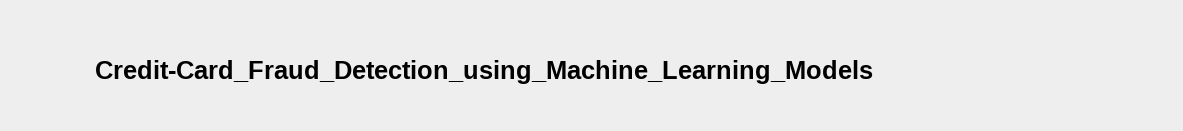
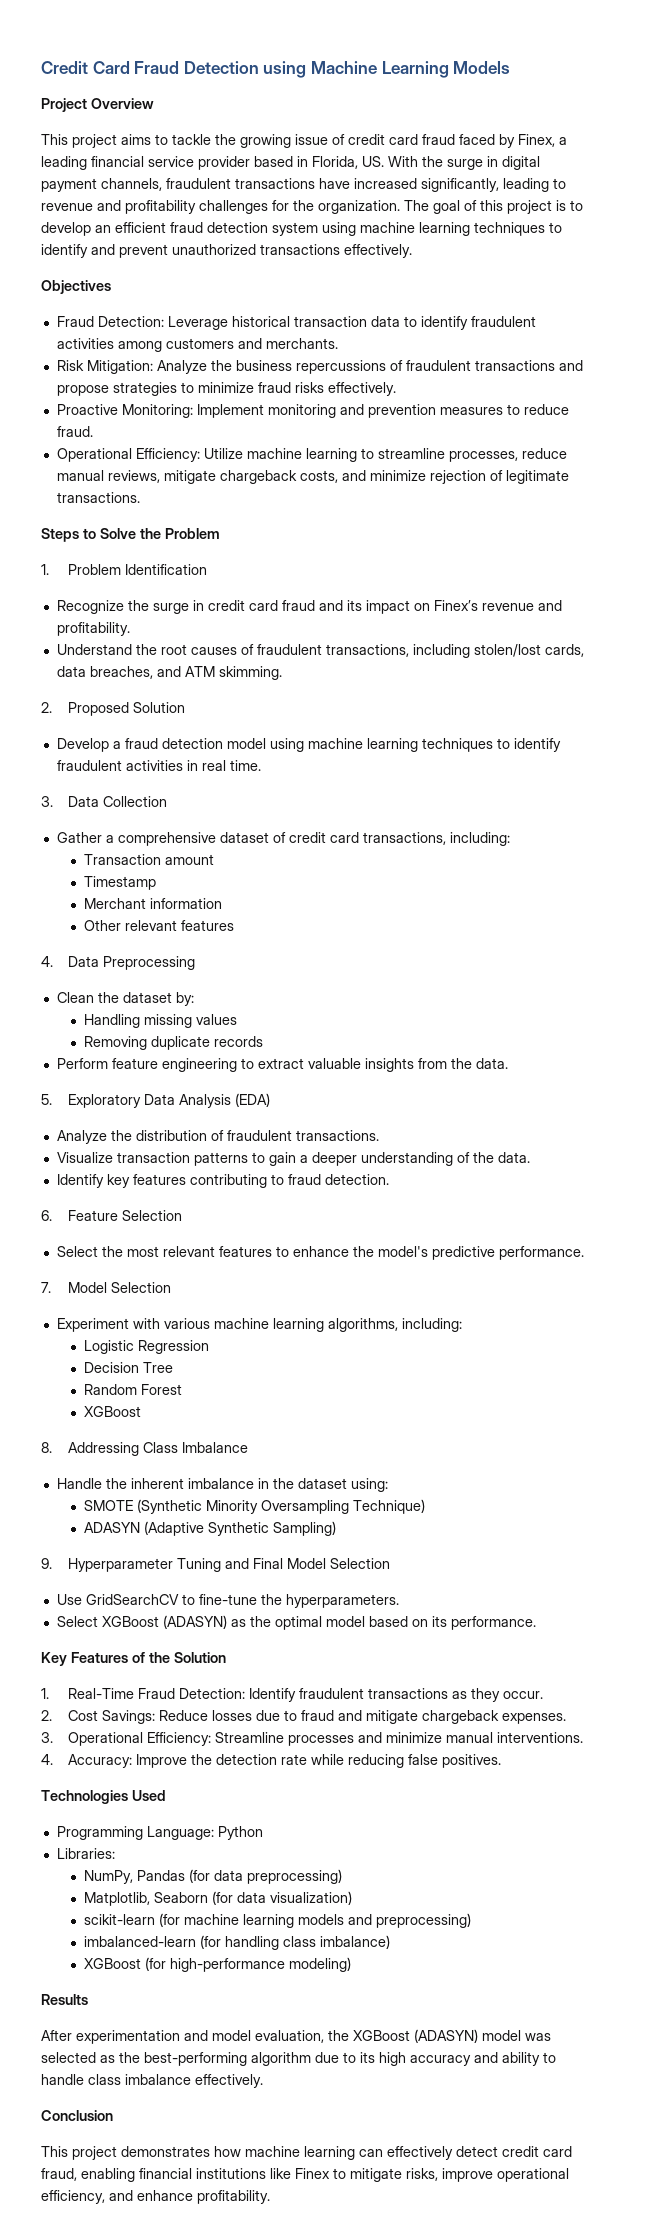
[95,60,873,84] Credit-Card_Fraud_Detection_using_Machine_Learning_Models -> [41,61,511,78] [41,98,154,112] [41,134,567,148] [41,156,540,170] [41,178,566,192] [41,200,583,214] [41,222,562,236] [41,244,412,258] [41,280,111,294] [56,316,536,330] [56,338,338,352] [56,360,583,374] [56,382,396,396] [56,404,569,418] [56,426,93,437] [56,448,567,462] [56,470,569,484] [56,492,140,503] [41,528,220,542] [41,564,207,575] [56,600,562,614] [56,622,130,636] [56,644,584,658] [56,666,282,680] [41,702,185,716] [56,738,561,752] [56,760,261,771] [41,796,167,807] [56,832,510,846] [83,854,214,865] [83,876,156,890] [83,898,222,909] [83,920,234,931] [41,956,195,970] [56,992,194,1006] [83,1014,237,1028] [83,1036,263,1050] [56,1058,508,1072] [41,1093,270,1108] [56,1130,379,1144] [56,1152,530,1166] [56,1174,389,1188] [41,1210,182,1221] [56,1246,584,1260] [41,1282,171,1293] [56,1318,462,1332] [83,1340,209,1354] [83,1362,173,1373] [83,1384,182,1395] [83,1406,141,1417] [41,1442,248,1456] [56,1478,388,1492] [83,1499,425,1514] [83,1521,336,1536] [41,1558,390,1572] [56,1594,399,1608] [56,1615,536,1630] [41,1652,226,1666] [41,1688,543,1702] [41,1710,566,1724] [41,1732,583,1746] [41,1754,501,1768] [41,1790,166,1804] [56,1826,263,1840] [56,1848,115,1859] [83,1869,342,1884] [83,1891,352,1906] [83,1913,471,1928] [83,1935,390,1950] [83,1957,351,1972] [41,1994,88,2005] [41,2029,551,2044] [41,2052,556,2066] [41,2074,263,2088] [41,2110,113,2121] [41,2146,572,2160] [41,2168,569,2182] [41,2190,270,2204] Credit Card Fraud Detection using Machine Learning Models // Project Overview // This project aims to tackle the growing issue of credit card fraud faced by Finex, a leading financial service provider based in Florida, US. With the surge in digital payment channels, fraudulent transactions have increased significantly, leading to revenue and profitability challenges for the organization. The goal of this project is to develop an efficient fraud detection system using machine learning techniques to identify and prevent unauthorized transactions effectively. // Objectives // Fraud Detection: Leverage historical transaction data to identify fraudulent activities among customers and merchants. // Risk Mitigation: Analyze the business repercussions of fraudulent transactions and propose strategies to minimize fraud risks effectively. // Proactive Monitoring: Implement monitoring and prevention measures to reduce fraud. // Operational Efficiency: Utilize machine learning to streamline processes, reduce manual reviews, mitigate chargeback costs, and minimize rejection of legitimate transactions. // Steps to Solve the Problem // 1. Problem Identification // Recognize the surge in credit card fraud and its impact on Finex’s revenue and profitability. // Understand the root causes of fraudulent transactions, including stolen/lost cards, data breaches, and ATM skimming. // 2. Proposed Solution // Develop a fraud detection model using machine learning techniques to identify fraudulent activities in real time. // 3. Data Collection // Gather a comprehensive dataset of credit card transactions, including: // Transaction amount // Timestamp // Merchant information // Other relevant features // 4. Data Preprocessing // Clean the dataset by: // Handling missing values // Removing duplicate records // Perform feature engineering to extract valuable insights from the data. // 5. Exploratory Data Analysis (EDA) // Analyze the distribution of fraudulent transactions. // Visualize transaction patterns to gain a deeper understanding of the data. // Identify key features contributing to fraud detection. // 6. Feature Selection // Select the most relevant features to enhance the model's predictive performance. // 7. Model Selection // Experiment with various machine learning algorithms, including: // Logistic Regression // Decision Tree // Random Forest // XGBoost // 8. Addressing Class Imbalance // Handle the inherent imbalance in the dataset using: // SMOTE (Synthetic Minority Oversampling Technique) // ADASYN (Adaptive Synthetic Sampling) // 9. Hyperparameter Tuning and Final Model Selection // Use GridSearchCV to fine-tune the hyperparameters. // Select XGBoost (ADASYN) as the optimal model based on its performance. // Key Features of the Solution // 1. Real-Time Fraud Detection: Identify fraudulent transactions as they occur. // 2. Cost Savings: Reduce losses due to fraud and mitigate chargeback expenses. // 3. Operational Efficiency: Streamline processes and minimize manual interventions. // 4. Accuracy: Improve the detection rate while reducing false positives. // Technologies Used // Programming Language: Python // Libraries: // NumPy, Pandas (for data preprocessing) // Matplotlib, Seaborn (for data visualization) // scikit-learn (for machine learning models and preprocessing) // imbalanced-learn (for handling class imbalance) // XGBoost (for high-performance modeling) // Results // After experimentation and model evaluation, the XGBoost (ADASYN) model was selected as the best-performing algorithm due to its high accuracy and ability to handle class imbalance effectively. // Conclusion // This project demonstrates how machine learning can effectively detect credit card fraud, enabling financial institutions like Finex to mitigate risks, improve operational efficiency, and enhance profitability.

